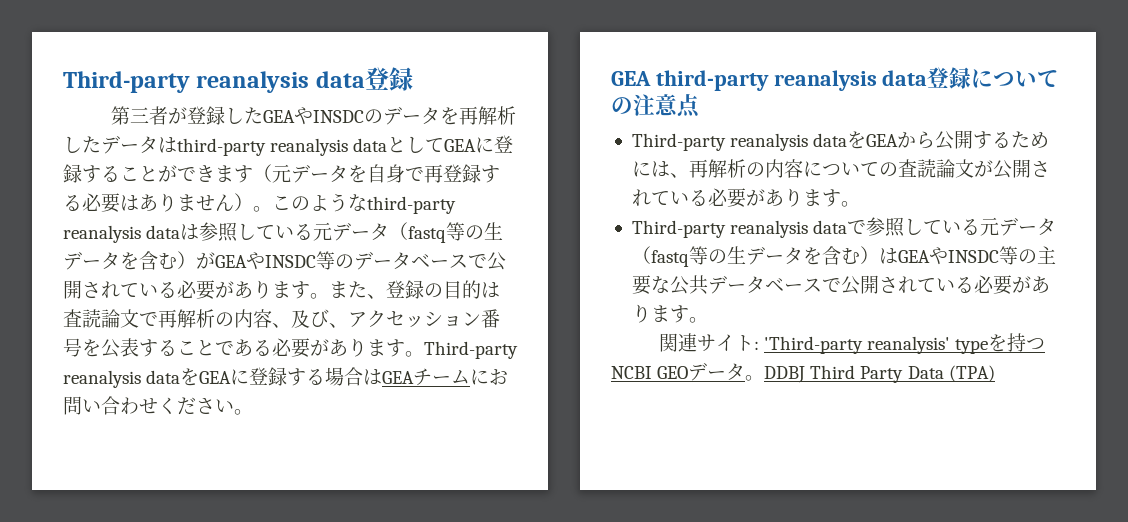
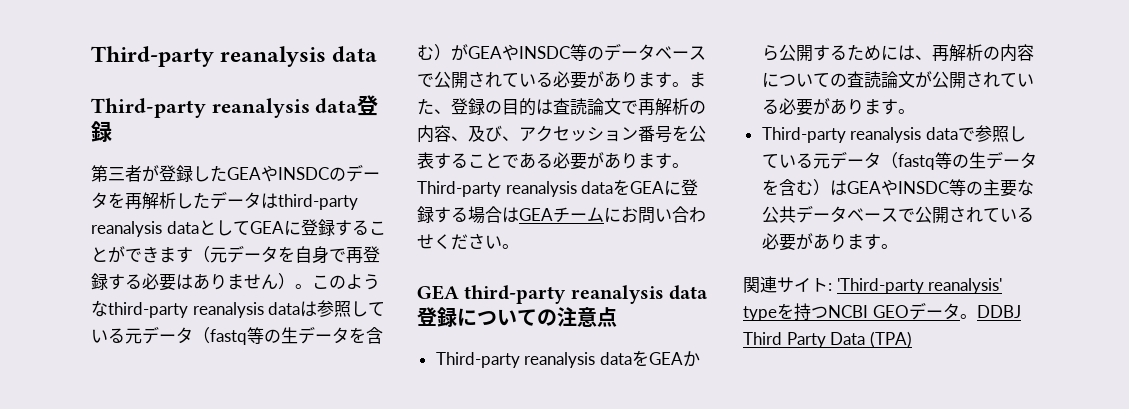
[63,71,365,93] Third-party reanalysis data -> [91,46,378,67] [91,98,358,118] Third-party reanalysis data // Third-party reanalysis data

